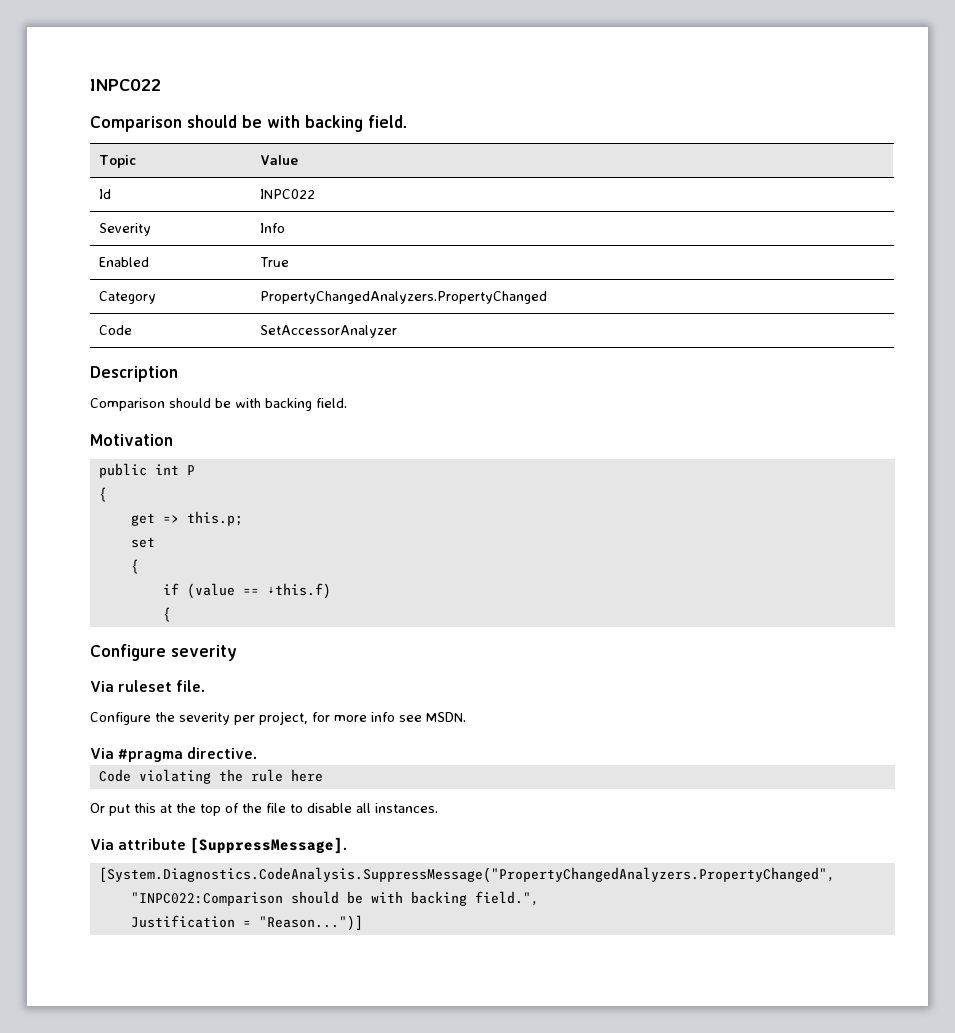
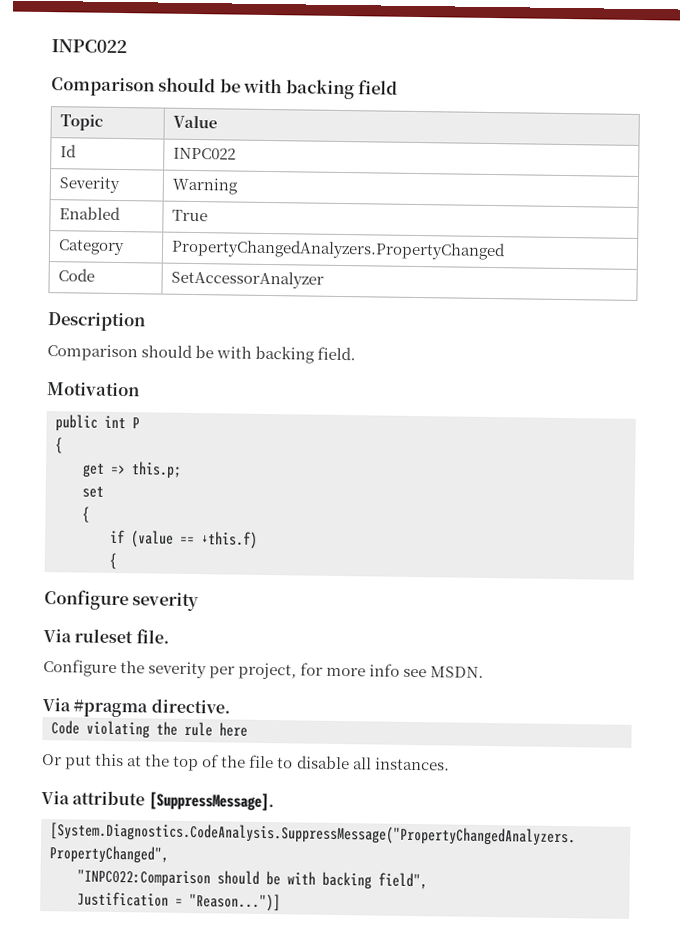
[368,115,408,128] field. -> [358,80,399,95] field
[260,223,286,233] Info -> [171,177,238,195] Warning
[474,891,539,906] field.", -> [378,872,428,890] field",

